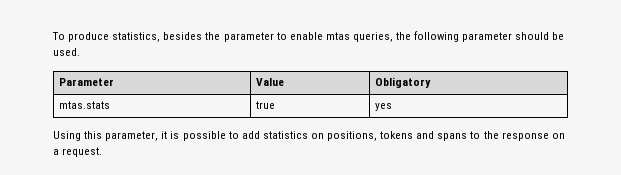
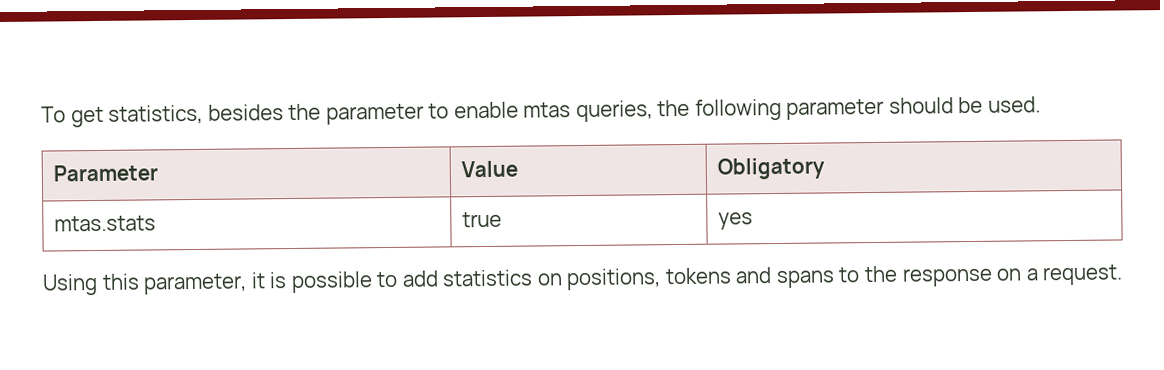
[68,32,110,42] produce -> [70,106,104,128] get

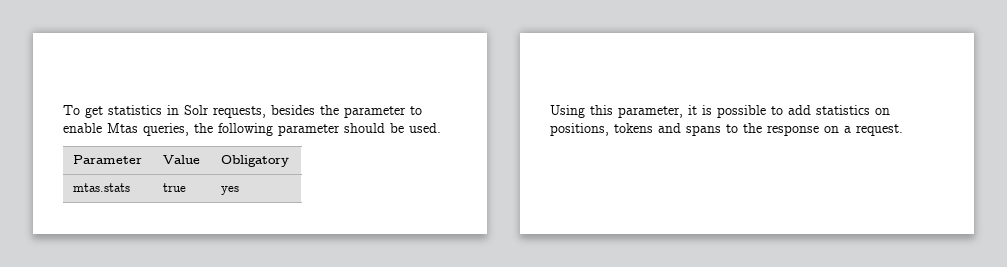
[108,104,204,125] statistics, -> [108,105,266,118] statistics in Solr requests,
[523,102,572,118] mtas -> [107,123,138,133] Mtas

